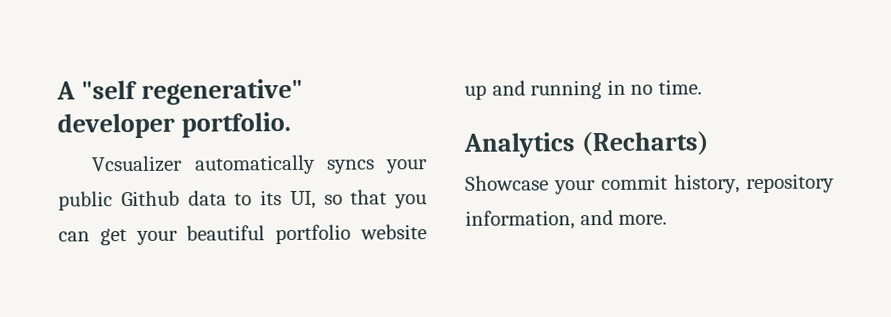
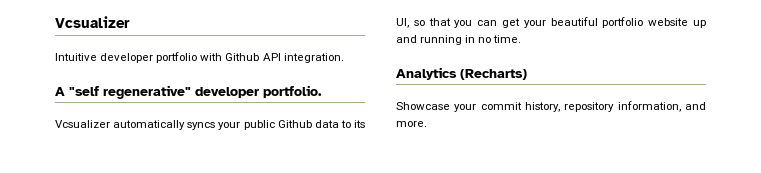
(56, 90) none -> [55,16,130,28] [55,52,344,63] Vcsualizer // Intuitive developer portfolio with Github API integration. //

